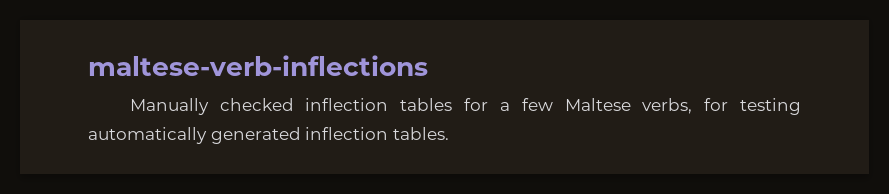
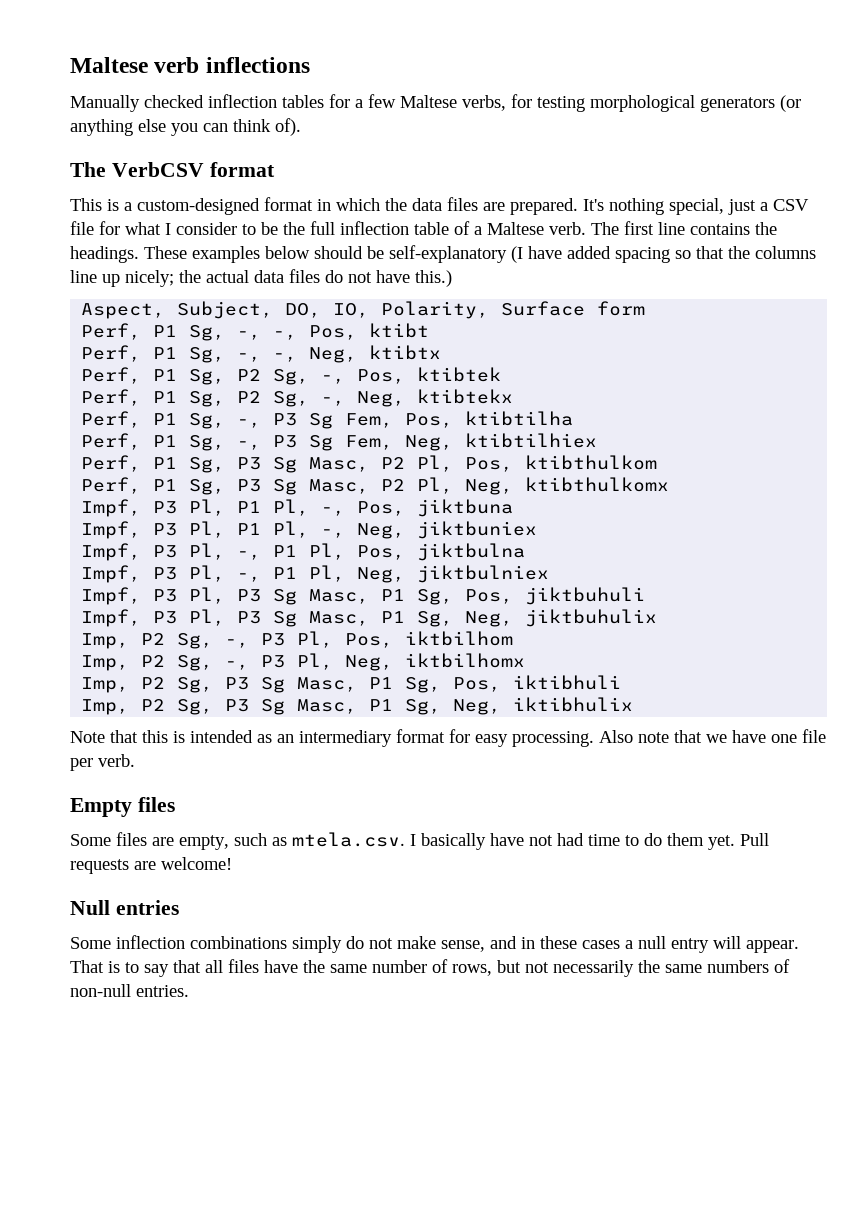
[88,55,428,76] maltese-verb-inflections -> [70,57,310,73] Maltese verb inflections
[88,127,449,144] automatically generated inflection tables. -> [590,95,801,112] [70,118,301,136] [70,162,275,177] [70,197,809,215] [70,221,777,235] [70,245,816,263] [70,269,452,287] [81,301,646,319] [81,323,430,341] [81,345,442,363] [81,367,502,385] [81,389,514,407] [81,411,574,429] [81,433,598,451] [81,455,658,473] [81,477,670,495] [81,499,514,517] [81,521,538,539] [81,543,526,561] [81,565,550,583] [81,587,646,605] [81,609,658,627] [81,631,514,649] [81,653,526,671] [81,675,622,693] [81,697,634,715] [70,729,826,747] [70,754,135,771] [70,797,175,817] [70,832,769,850] [70,857,232,874] [70,900,179,915] [70,935,799,953] [70,959,790,977] [70,984,189,997] morphological generators (or anything else you can think of). // The VerbCSV format // This is a custom-designed format in which the data files are prepared. It's nothing special, just a CSV file for what I consider to be the full inflection table of a Maltese verb. The first line contains the headings. These examples below should be self-explanatory (I have added spacing so that the columns line up nicely; the actual data files do not have this.) // Aspect, Subject, DO, IO, Polarity, Surface form // Perf, P1 Sg, -, -, Pos, ktibt // Perf, P1 Sg, -, -, Neg, ktibtx // Perf, P1 Sg, P2 Sg, -, Pos, ktibtek // Perf, P1 Sg, P2 Sg, -, Neg, ktibtekx // Perf, P1 Sg, -, P3 Sg Fem, Pos, ktibtilha // Perf, P1 Sg, -, P3 Sg Fem, Neg, ktibtilhiex // Perf, P1 Sg, P3 Sg Masc, P2 Pl, Pos, ktibthulkom // Perf, P1 Sg, P3 Sg Masc, P2 Pl, Neg, ktibthulkomx // Impf, P3 Pl, P1 Pl, -, Pos, jiktbuna // Impf, P3 Pl, P1 Pl, -, Neg, jiktbuniex // Impf, P3 Pl, -, P1 Pl, Pos, jiktbulna // Impf, P3 Pl, -, P1 Pl, Neg, jiktbulniex // Impf, P3 Pl, P3 Sg Masc, P1 Sg, Pos, jiktbuhuli // Impf, P3 Pl, P3 Sg Masc, P1 Sg, Neg, jiktbuhulix // Imp, P2 Sg, -, P3 Pl, Pos, iktbilhom // Imp, P2 Sg, -, P3 Pl, Neg, iktbilhomx // Imp, P2 Sg, P3 Sg Masc, P1 Sg, Pos, iktibhuli // Imp, P2 Sg, P3 Sg Masc, P1 Sg, Neg, iktibhulix // Note that this is intended as an intermediary format for easy processing. Also note that we have one file per verb. // Empty files // Some files are empty, such as mtela.csv. I basically have not had time to do them yet. Pull requests are welcome! // Null entries // Some inflection combinations simply do not make sense, and in these cases a null entry will appear. That is to say that all files have the same number of rows, but not necessarily the same numbers of non-null entries.

